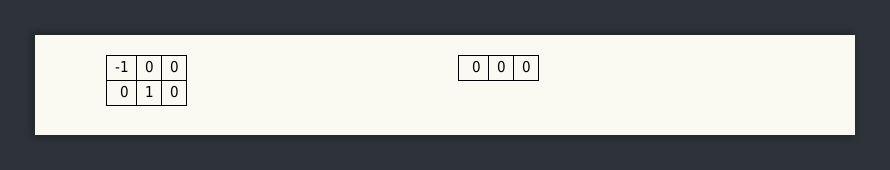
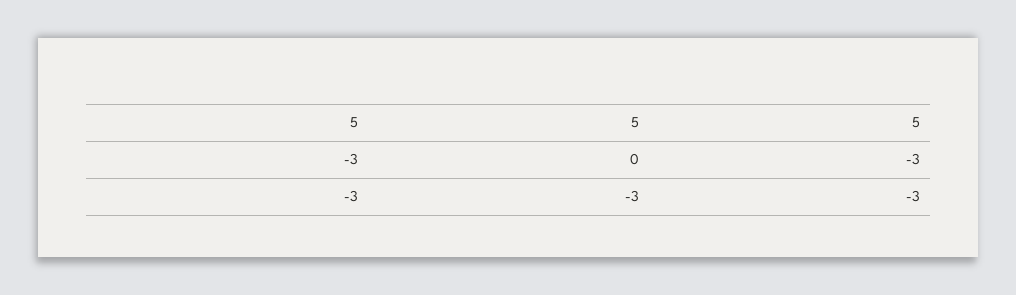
[115,61,130,72] [145,60,155,73] [170,60,180,73] [120,85,130,98] [145,86,155,97] [170,85,180,98] [472,60,482,73] [497,60,507,73] [522,60,532,73] -1 | 0 | 0 // 0 | 1 | 0 // 0 | 0 | 0 -> [349,117,358,128] [630,117,639,128] [911,117,920,128] [343,153,358,165] [629,153,639,165] [905,153,920,165] [343,190,358,202] [624,190,639,202] [905,190,920,202] 5 | 5 | 5 // -3 | 0 | -3 // -3 | -3 | -3

